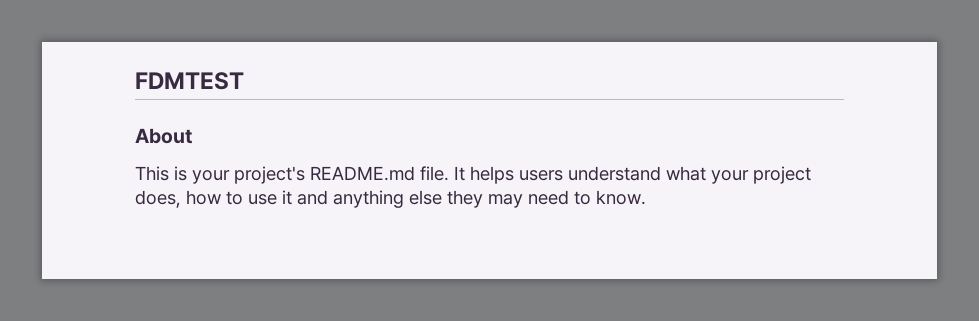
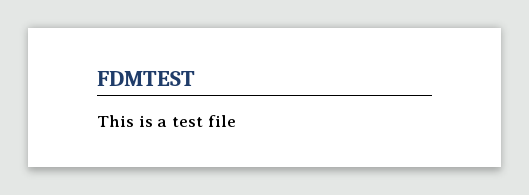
[135,128,192,144] // About -> (195, 78) none
[192,166,811,184] [135,190,646,208] your project's README.md file. It helps users understand what your project does, how to use it and anything else they may need to know. -> [157,115,236,127] a test file

